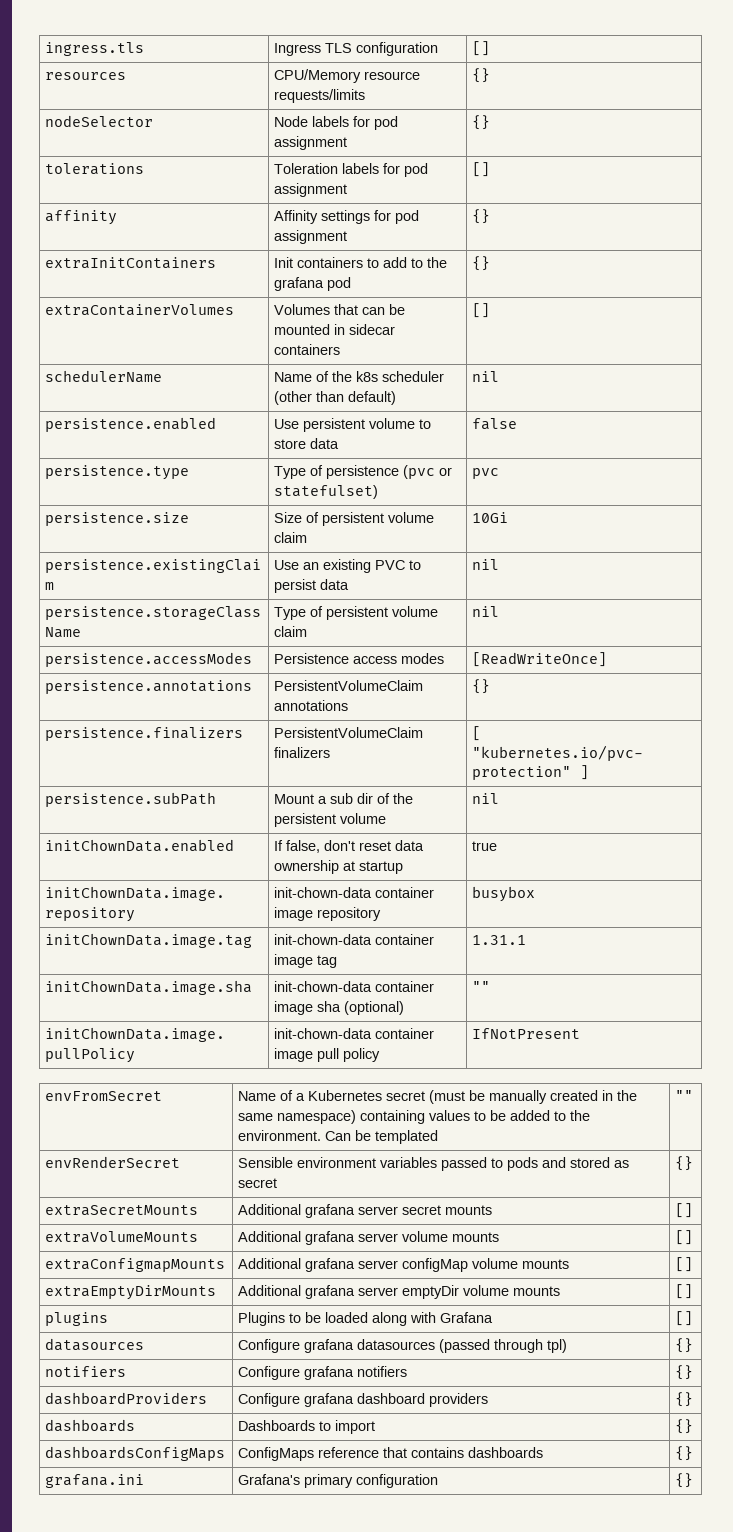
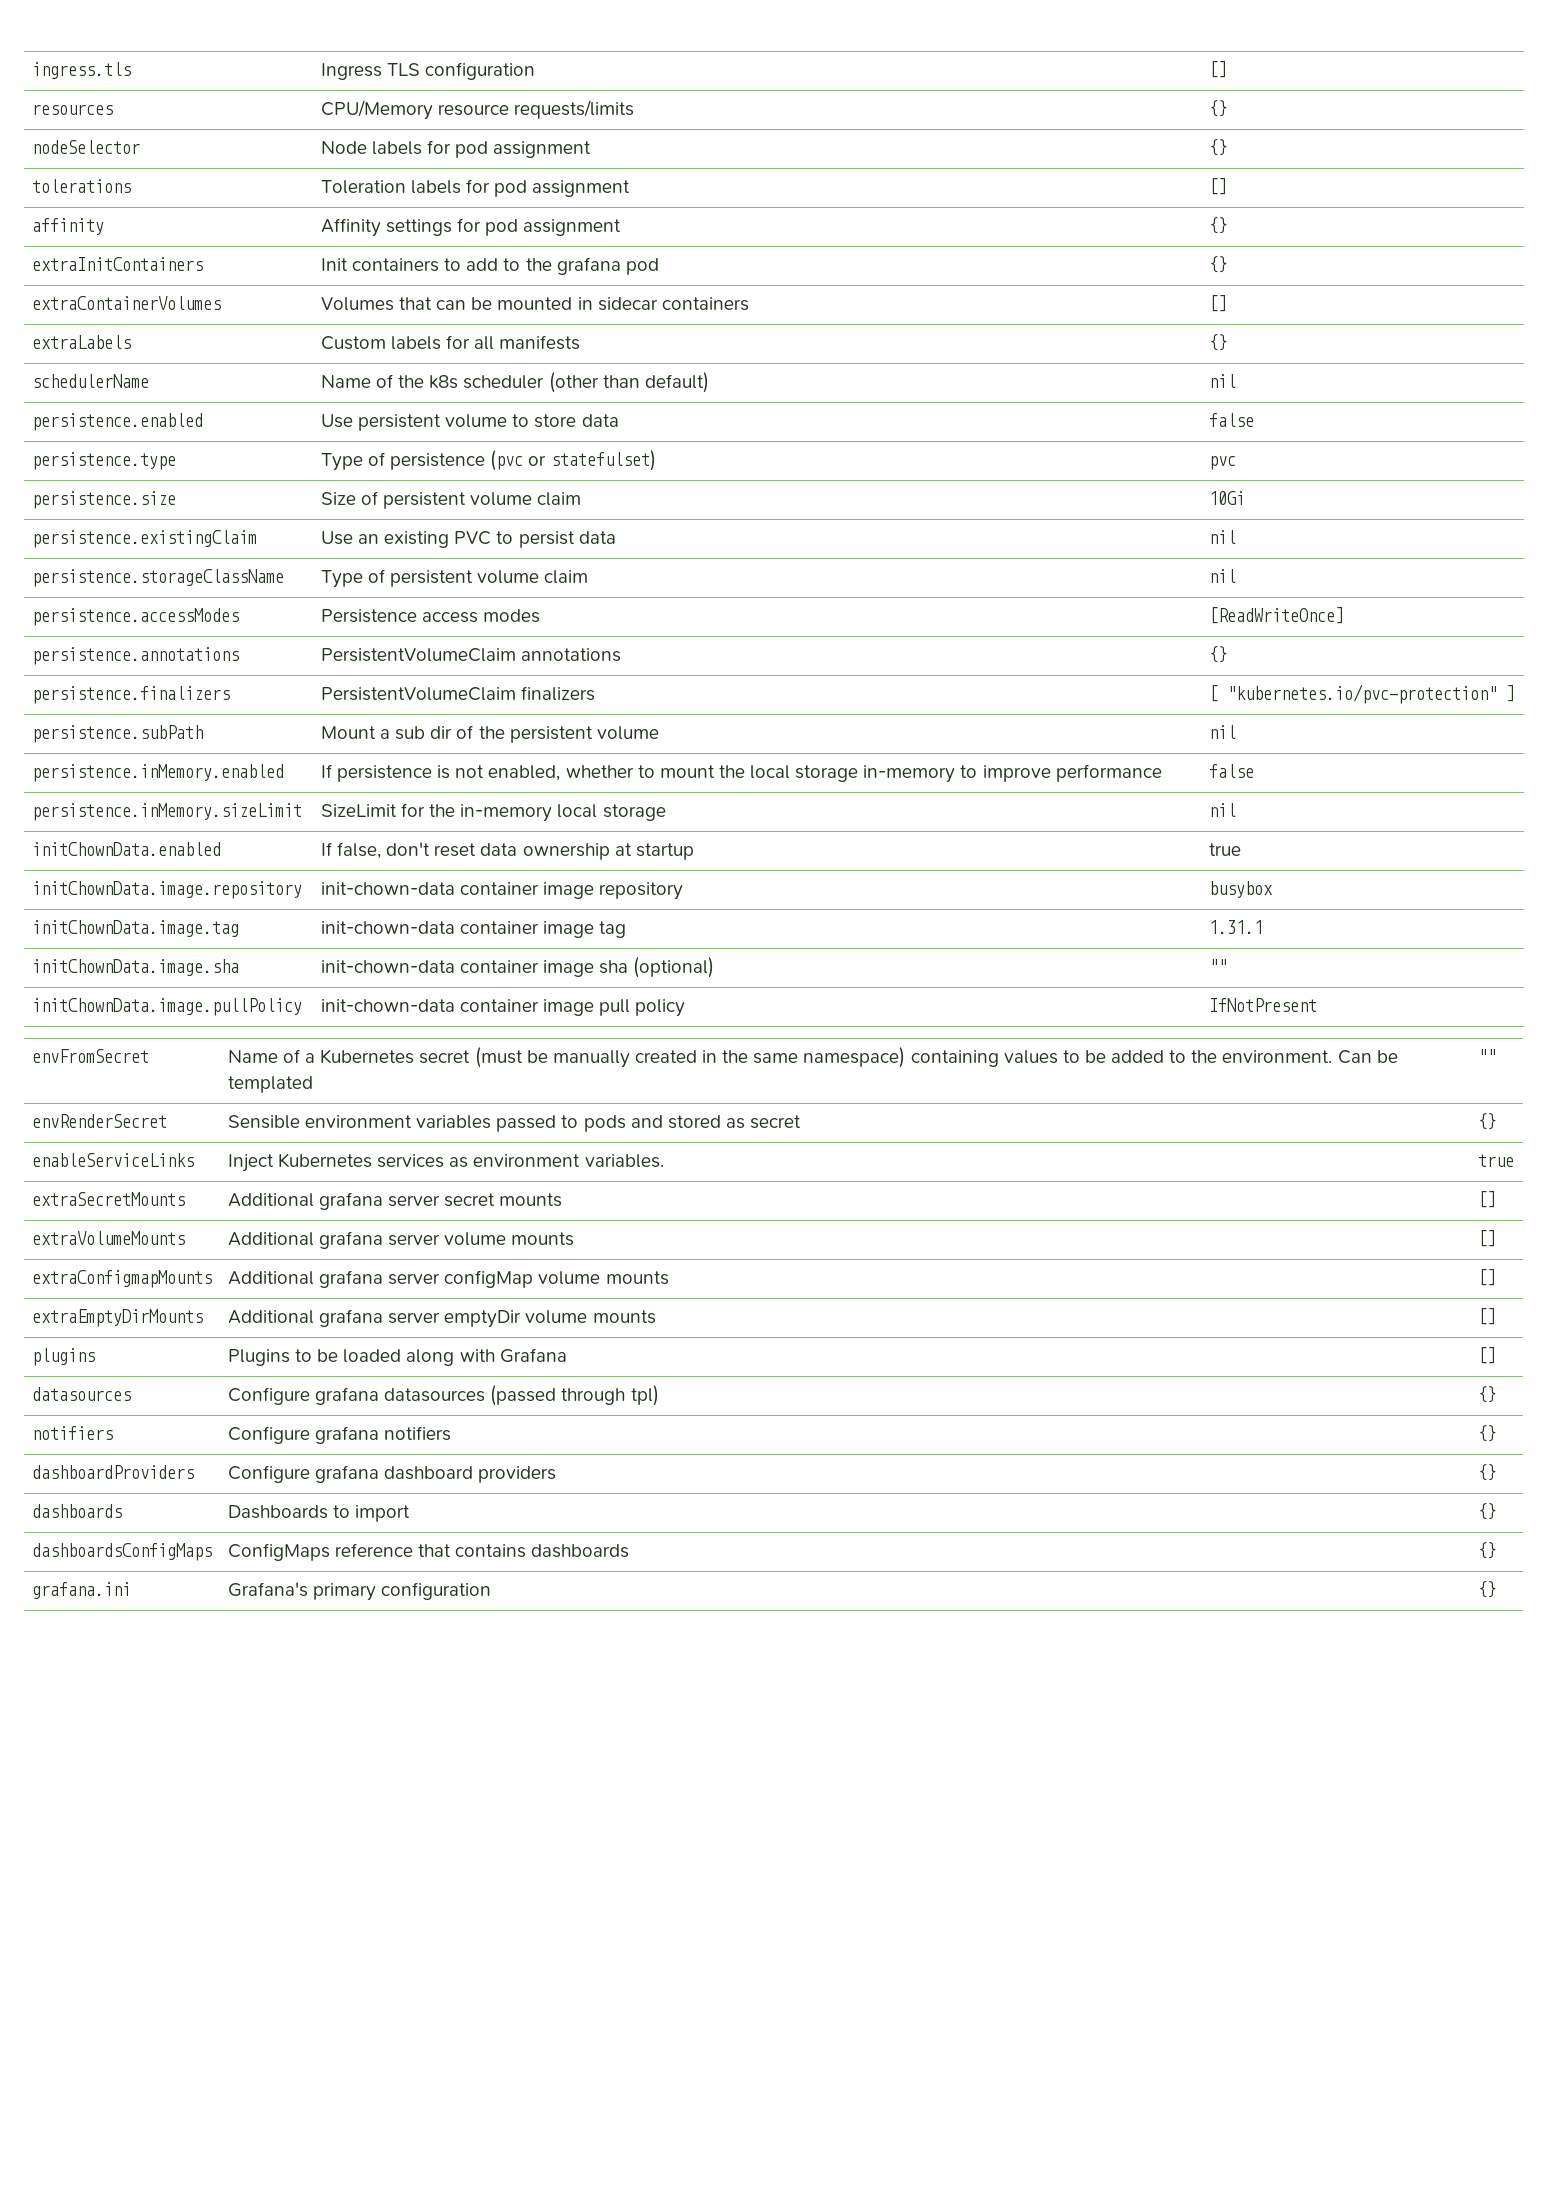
(491, 310) none -> [31,335,131,349] [320,335,581,350] [1208,334,1227,351] // extraLabels | Custom labels for all manifests | {}
(500, 798) none -> [31,764,284,782] [320,764,1162,783] [1208,764,1254,778] [31,803,302,821] [320,803,666,822] [1208,803,1236,817] // persistence.inMemory.enabled | If persistence is not enabled, whether to mount the local storage in-memory to improve performance | false // persistence.inMemory.sizeLimit | SizeLimit for the in-memory local storage | nil
(694, 1163) none -> [31,1153,194,1167] [227,1153,664,1172] [1477,1154,1514,1167] // enableServiceLinks | Inject Kubernetes services as environment variables. | true

